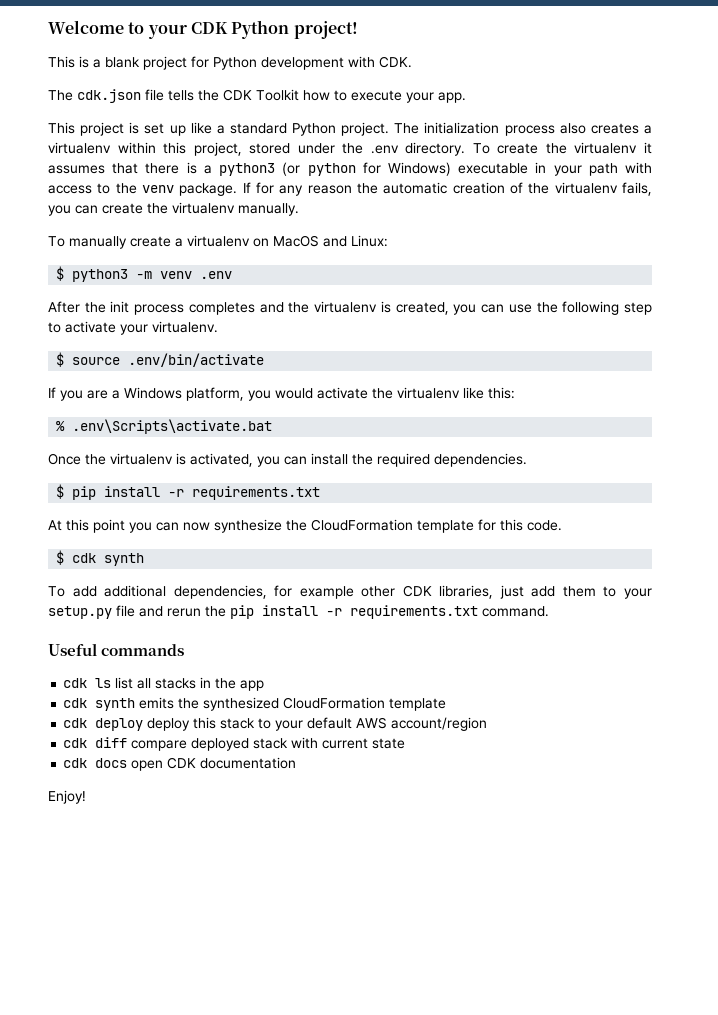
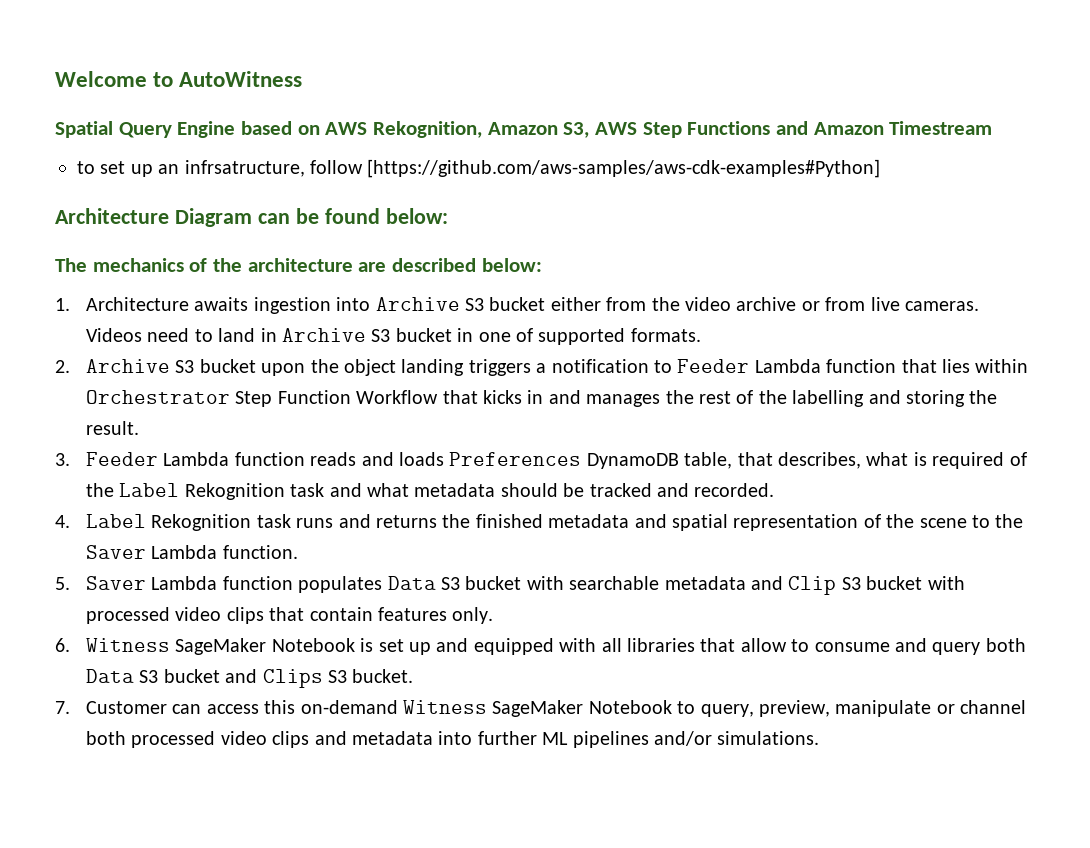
[147,20,358,39] [48,56,412,70] [48,89,466,103] [48,122,652,136] [48,142,653,156] [48,162,652,176] [48,182,652,196] [48,202,299,216] [48,235,388,249] [56,266,233,282] [48,301,653,315] [48,321,218,335] [56,352,265,367] [48,387,515,401] [56,419,273,434] [48,453,527,467] [56,484,321,500] [48,519,562,533] [56,550,145,566] [48,585,653,599] [48,605,549,619] [48,643,185,656] [63,677,265,691] [63,697,447,711] [63,717,488,731] [63,737,406,751] [63,757,297,771] [48,790,86,804] your CDK Python project! // This is a blank project for Python development with CDK. // The cdk.json file tells the CDK Toolkit how to execute your app. // This project is set up like a standard Python project. The initialization process also creates a virtualenv within this project, stored under the .env directory. To create the virtualenv it assumes that there is a python3 (or python for Windows) executable in your path with access to the venv package. If for any reason the automatic creation of the virtualenv fails, you can create the virtualenv manually. // To manually create a virtualenv on MacOS and Linux: // $ python3 -m venv .env // After the init process completes and the virtualenv is created, you can use the following step to activate your virtualenv. // $ source .env/bin/activate // If you are a Windows platform, you would activate the virtualenv like this: // % .env\Scripts\activate.bat // Once the virtualenv is activated, you can install the required dependencies. // $ pip install -r requirements.txt // At this point you can now synthesize the CloudFormation template for this code. // $ cdk synth // To add additional dependencies, for example other CDK libraries, just add them to your setup.py file and rerun the pip install -r requirements.txt command. // Useful commands // cdk ls list all stacks in the app // cdk synth emits the synthesized CloudFormation template // cdk deploy deploy this stack to your default AWS account/region // cdk diff compare deployed stack with current state // cdk docs open CDK documentation // Enjoy! -> [179,71,303,87] [55,121,993,138] [77,159,881,178] [55,208,448,227] [55,258,542,272] [55,297,979,314] [85,328,701,345] [55,359,1029,376] [85,390,998,407] [85,421,139,435] [55,452,1027,469] [85,483,775,500] [55,514,1024,531] [85,545,298,559] [55,576,965,595] [85,607,494,624] [55,638,1026,655] [85,669,414,688] [55,700,1027,717] [85,731,820,748] AutoWitness // Spatial Query Engine based on AWS Rekognition, Amazon S3, AWS Step Functions and Amazon Timestream // to set up an infrsatructure, follow [https://github.com/aws-samples/aws-cdk-examples#Python] // Architecture Diagram can be found below: // The mechanics of the architecture are described below: // 1. Architecture awaits ingestion into Archive S3 bucket either from the video archive or from live cameras. Videos need to land in Archive S3 bucket in one of supported formats. // 2. Archive S3 bucket upon the object landing triggers a notification to Feeder Lambda function that lies within Orchestrator Step Function Workflow that kicks in and manages the rest of the labelling and storing the result. // 3. Feeder Lambda function reads and loads Preferences DynamoDB table, that describes, what is required of the Label Rekognition task and what metadata should be tracked and recorded. // 4. Label Rekognition task runs and returns the finished metadata and spatial representation of the scene to the Saver Lambda function. // 5. Saver Lambda function populates Data S3 bucket with searchable metadata and Clip S3 bucket with processed video clips that contain features only. // 6. Witness SageMaker Notebook is set up and equipped with all libraries that allow to consume and query both Data S3 bucket and Clips S3 bucket. // 7. Customer can access this on-demand Witness SageMaker Notebook to query, preview, manipulate or channel both processed video clips and metadata into further ML pipelines and/or simulations.

